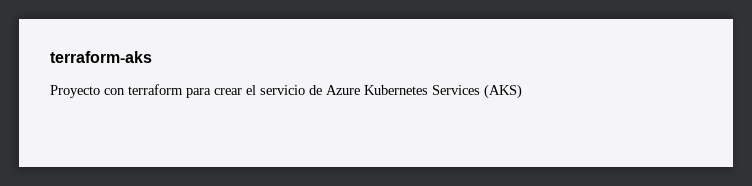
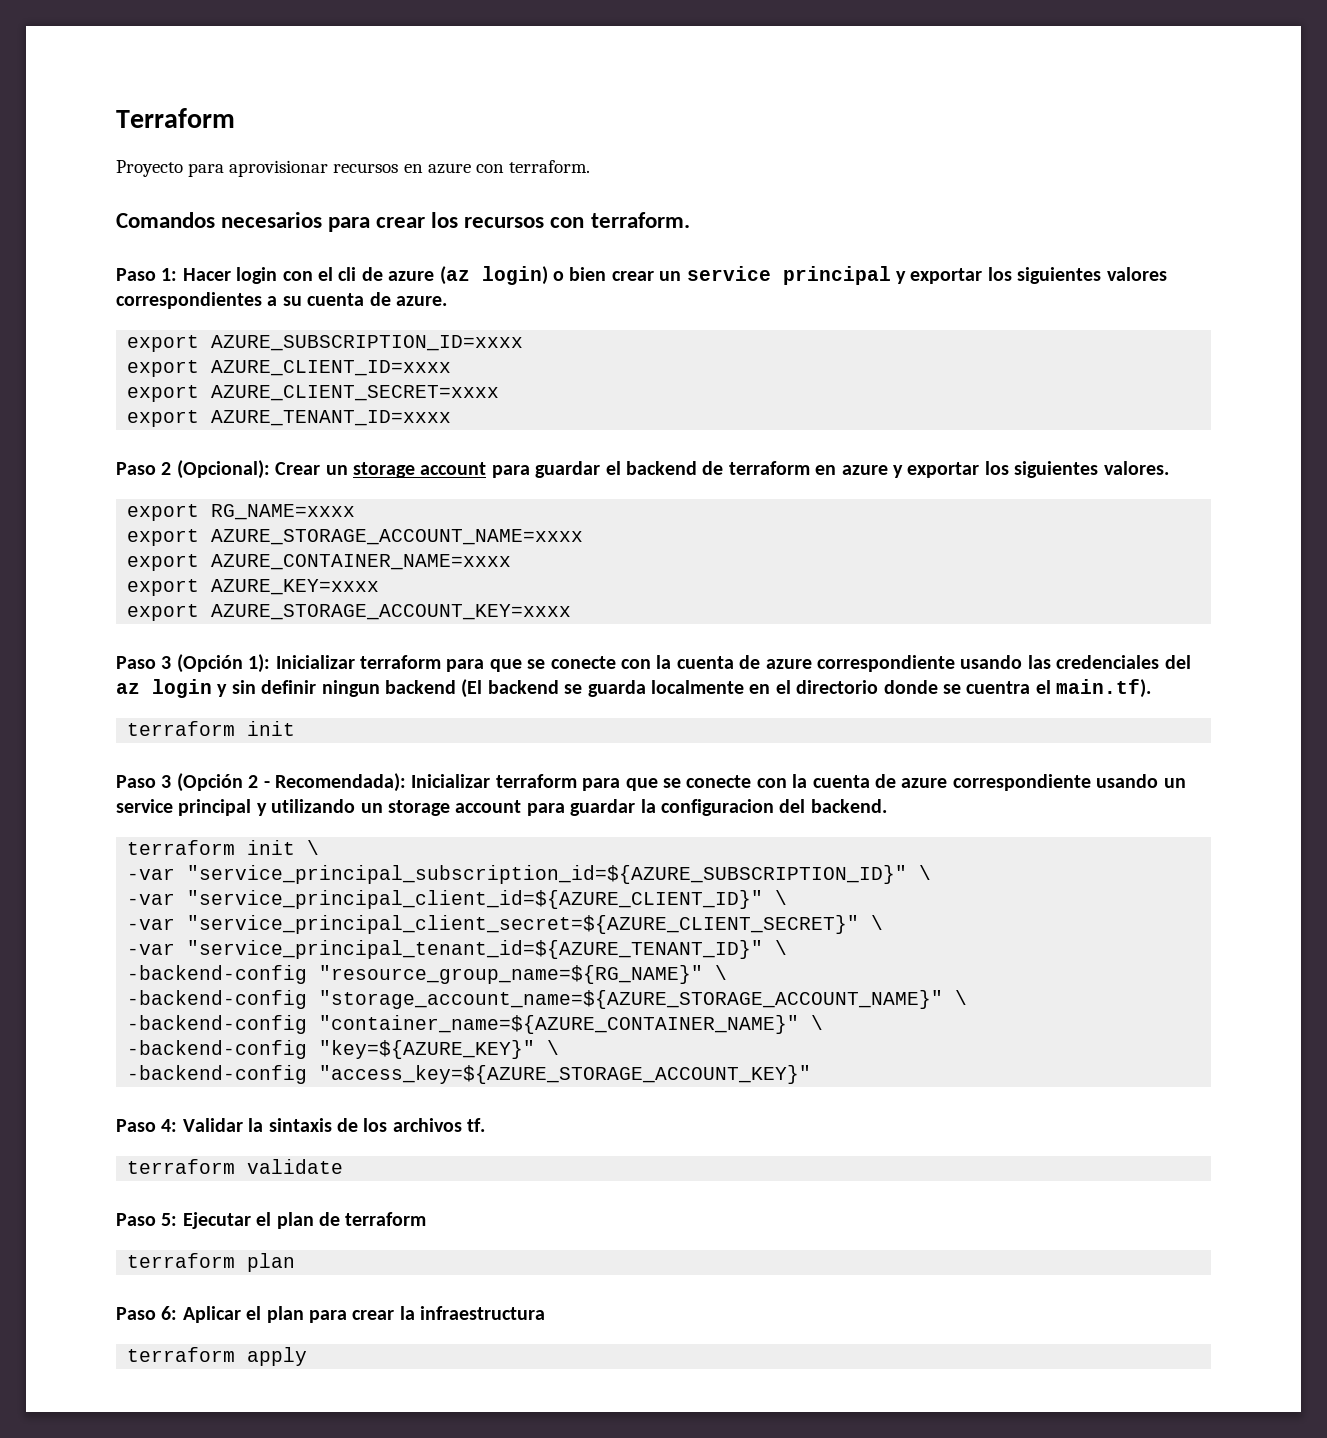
[50,51,152,63] terraform-aks -> [116,108,235,128] Terraform
[104,84,522,99] con terraform para crear el servicio de Azure Kubernetes Services (AKS) -> [188,160,590,177] [116,212,690,232] [116,266,1167,285] [116,292,447,309] [127,335,524,352] [127,360,452,377] [127,385,500,402] [127,410,452,427] [116,460,1169,479] [127,504,356,521] [127,529,584,546] [127,554,512,571] [127,579,380,596] [127,604,572,621] [116,654,1191,673] [116,679,1152,698] [127,721,296,736] [116,773,1186,792] [116,799,887,816] [127,840,320,855] [127,865,932,884] [127,890,788,909] [127,915,884,934] [127,940,788,959] [127,965,728,984] [127,990,968,1009] [127,1015,824,1034] [127,1040,560,1059] [127,1065,812,1084] [116,1118,486,1132] [127,1159,344,1174] [116,1212,427,1229] [127,1253,296,1272] [116,1306,546,1323] [127,1347,308,1366] para aprovisionar recursos en azure con terraform. // Comandos necesarios para crear los recursos con terraform. // Paso 1: Hacer login con el cli de azure (az login) o bien crear un service principal y exportar los siguientes valores correspondientes a su cuenta de azure. // export AZURE_SUBSCRIPTION_ID=xxxx // export AZURE_CLIENT_ID=xxxx // export AZURE_CLIENT_SECRET=xxxx // export AZURE_TENANT_ID=xxxx // Paso 2 (Opcional): Crear un storage account para guardar el backend de terraform en azure y exportar los siguientes valores. // export RG_NAME=xxxx // export AZURE_STORAGE_ACCOUNT_NAME=xxxx // export AZURE_CONTAINER_NAME=xxxx // export AZURE_KEY=xxxx // export AZURE_STORAGE_ACCOUNT_KEY=xxxx // Paso 3 (Opción 1): Inicializar terraform para que se conecte con la cuenta de azure correspondiente usando las credenciales del az login y sin definir ningun backend (El backend se guarda localmente en el directorio donde se cuentra el main.tf). // terraform init // Paso 3 (Opción 2 - Recomendada): Inicializar terraform para que se conecte con la cuenta de azure correspondiente usando un service principal y utilizando un storage account para guardar la configuracion del backend. // terraform init \ // -var "service_principal_subscription_id=${AZURE_SUBSCRIPTION_ID}" \ // -var "service_principal_client_id=${AZURE_CLIENT_ID}" \ // -var "service_principal_client_secret=${AZURE_CLIENT_SECRET}" \ // -var "service_principal_tenant_id=${AZURE_TENANT_ID}" \ // -backend-config "resource_group_name=${RG_NAME}" \ // -backend-config "storage_account_name=${AZURE_STORAGE_ACCOUNT_NAME}" \ // -backend-config "container_name=${AZURE_CONTAINER_NAME}" \ // -backend-config "key=${AZURE_KEY}" \ // -backend-config "access_key=${AZURE_STORAGE_ACCOUNT_KEY}" // Paso 4: Validar la sintaxis de los archivos tf. // terraform validate // Paso 5: Ejecutar el plan de terraform // terraform plan // Paso 6: Aplicar el plan para crear la infraestructura // terraform apply

